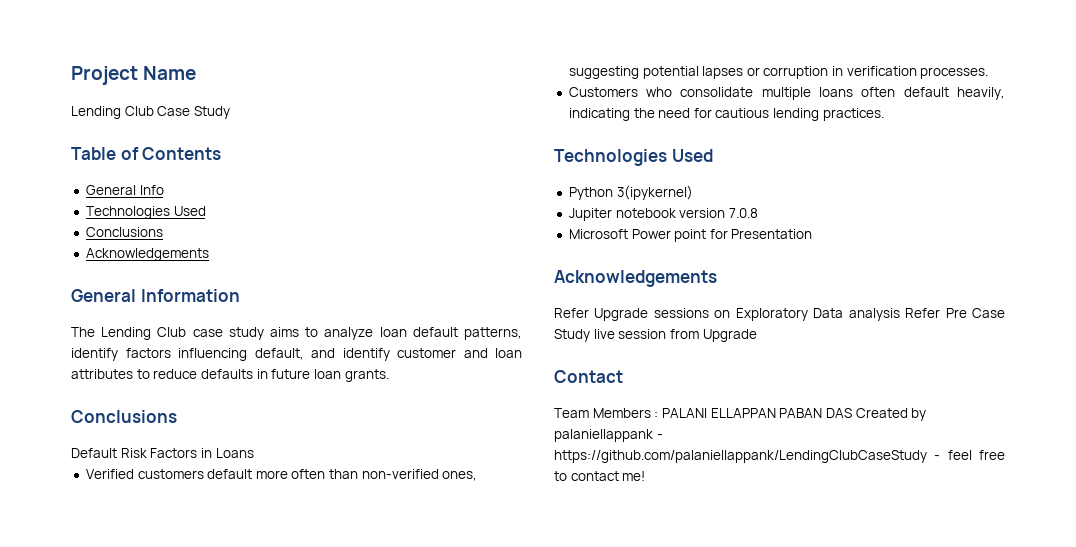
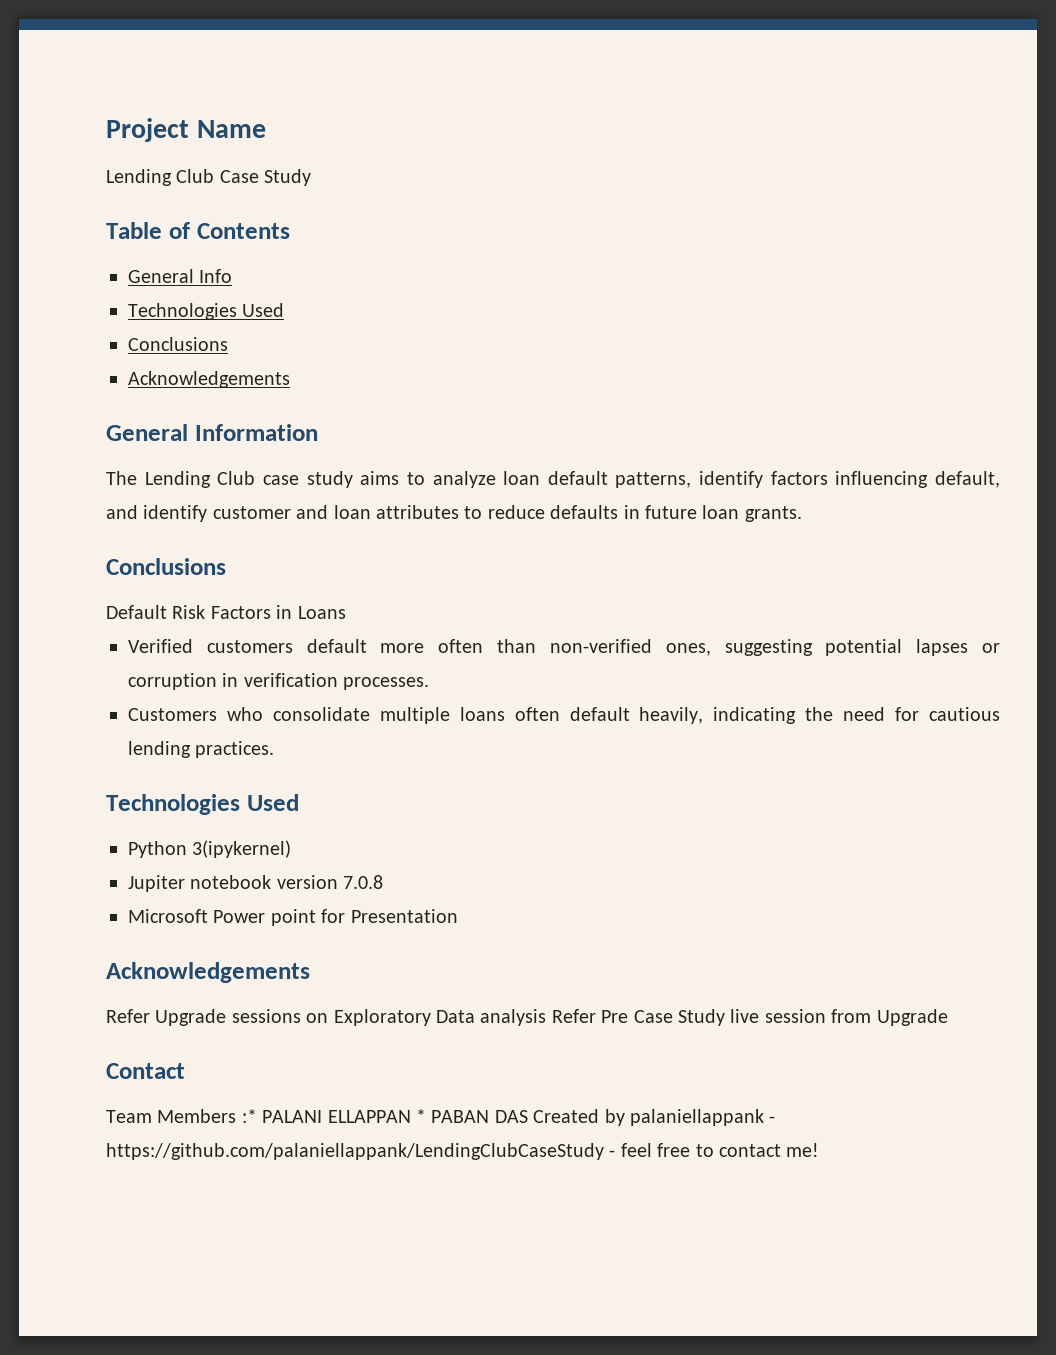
[654,411,659,418] : -> [241,1109,257,1123] :*
(776, 413) none -> [416,1109,426,1123] *

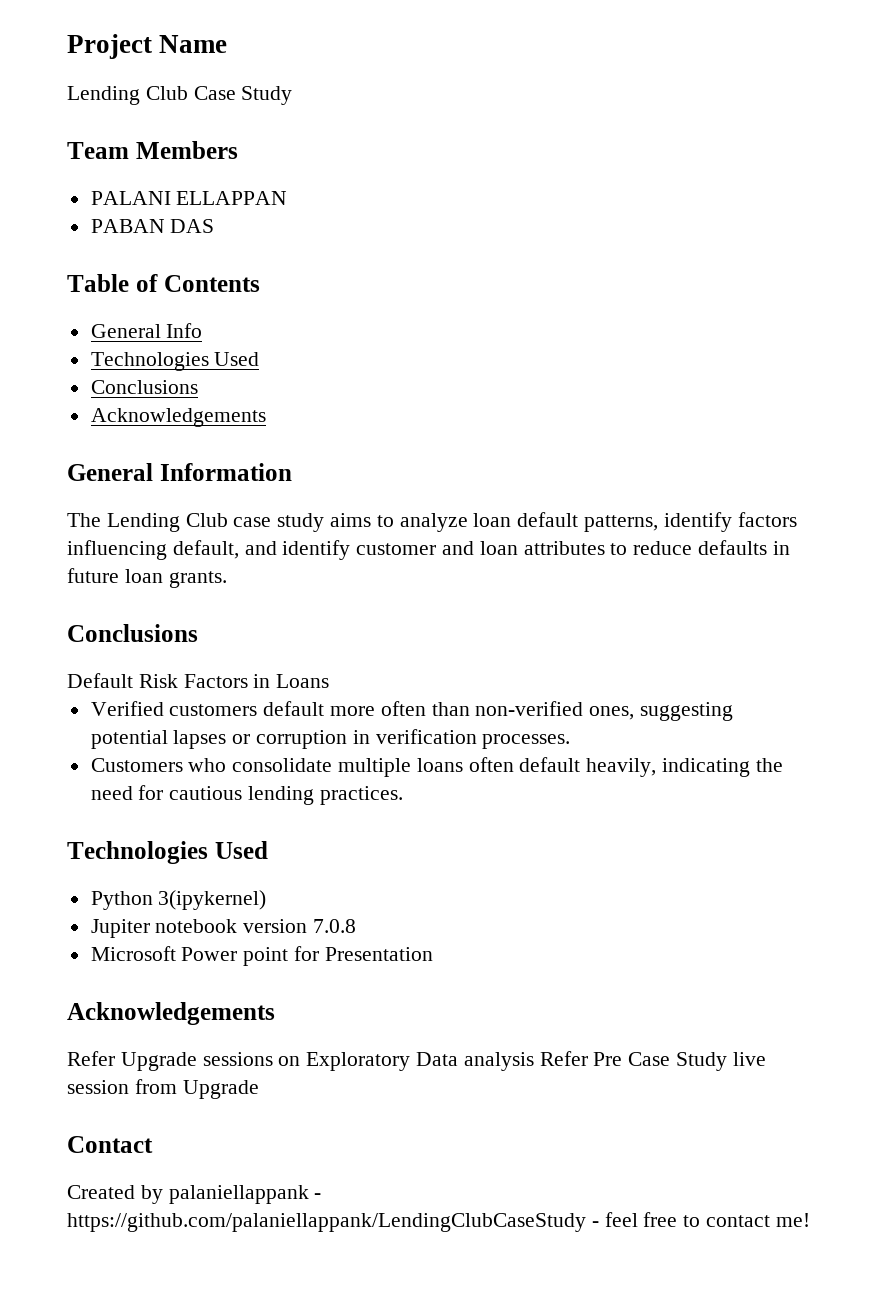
(312, 177) none -> [67,141,238,159] [90,191,288,205] [90,219,215,233] // Team Members // PALANI ELLAPPAN // PABAN DAS
[106,1109,528,1123] Team Members :* PALANI ELLAPPAN * PABAN DAS -> (153, 1144) none

